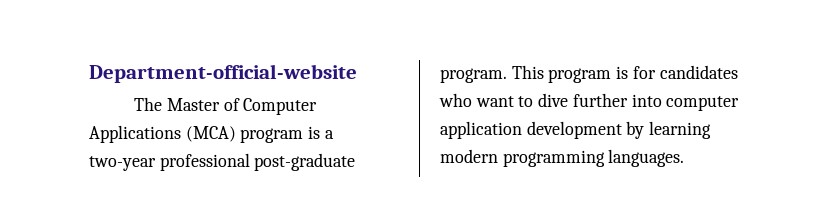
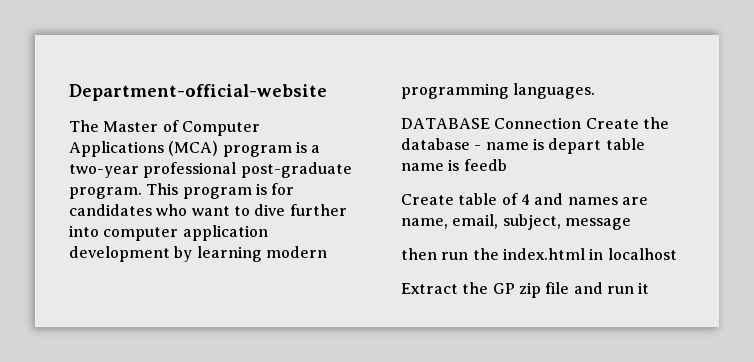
(685, 158) none -> [401,117,669,129] [401,138,645,154] [401,159,507,171] [401,193,648,205] [401,214,631,230] [401,248,677,260] [401,282,650,298] // DATABASE Connection Create the database - name is depart table name is feedb // Create table of 4 and names are name, email, subject, message // then run the index.html in localhost // Extract the GP zip file and run it

